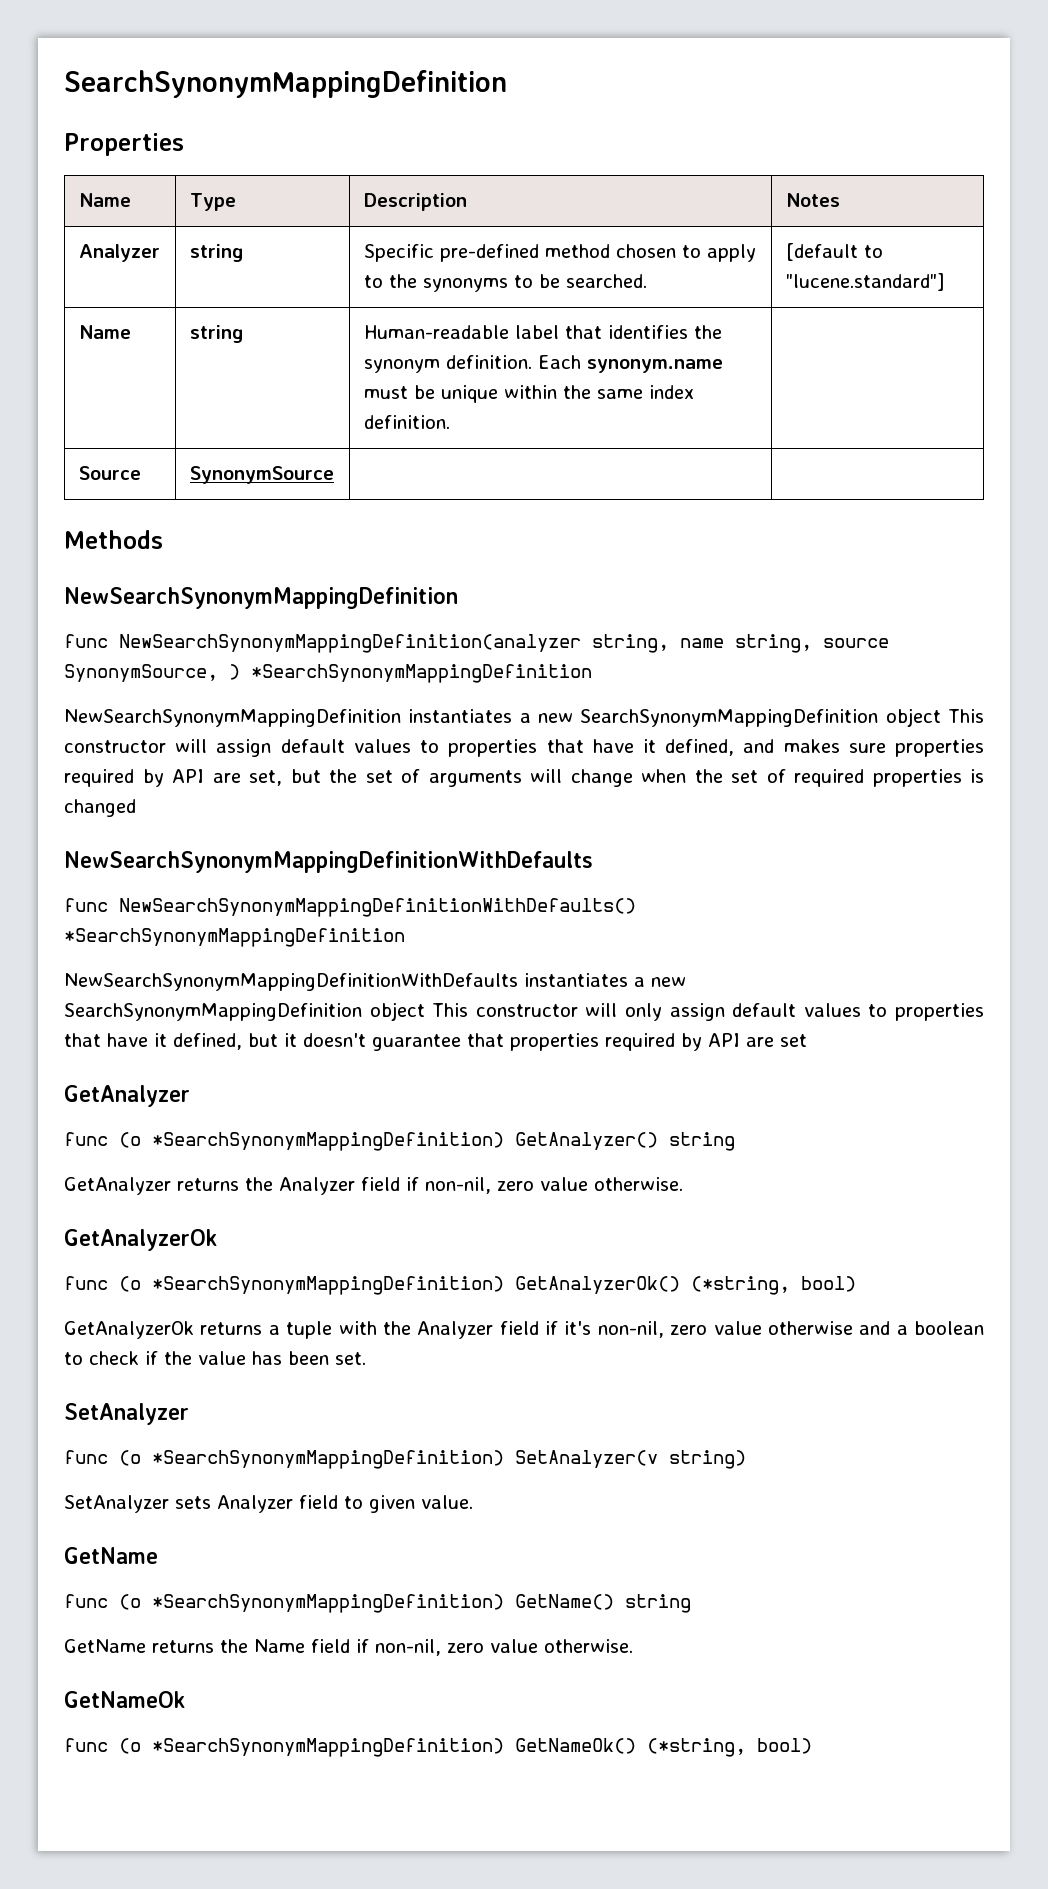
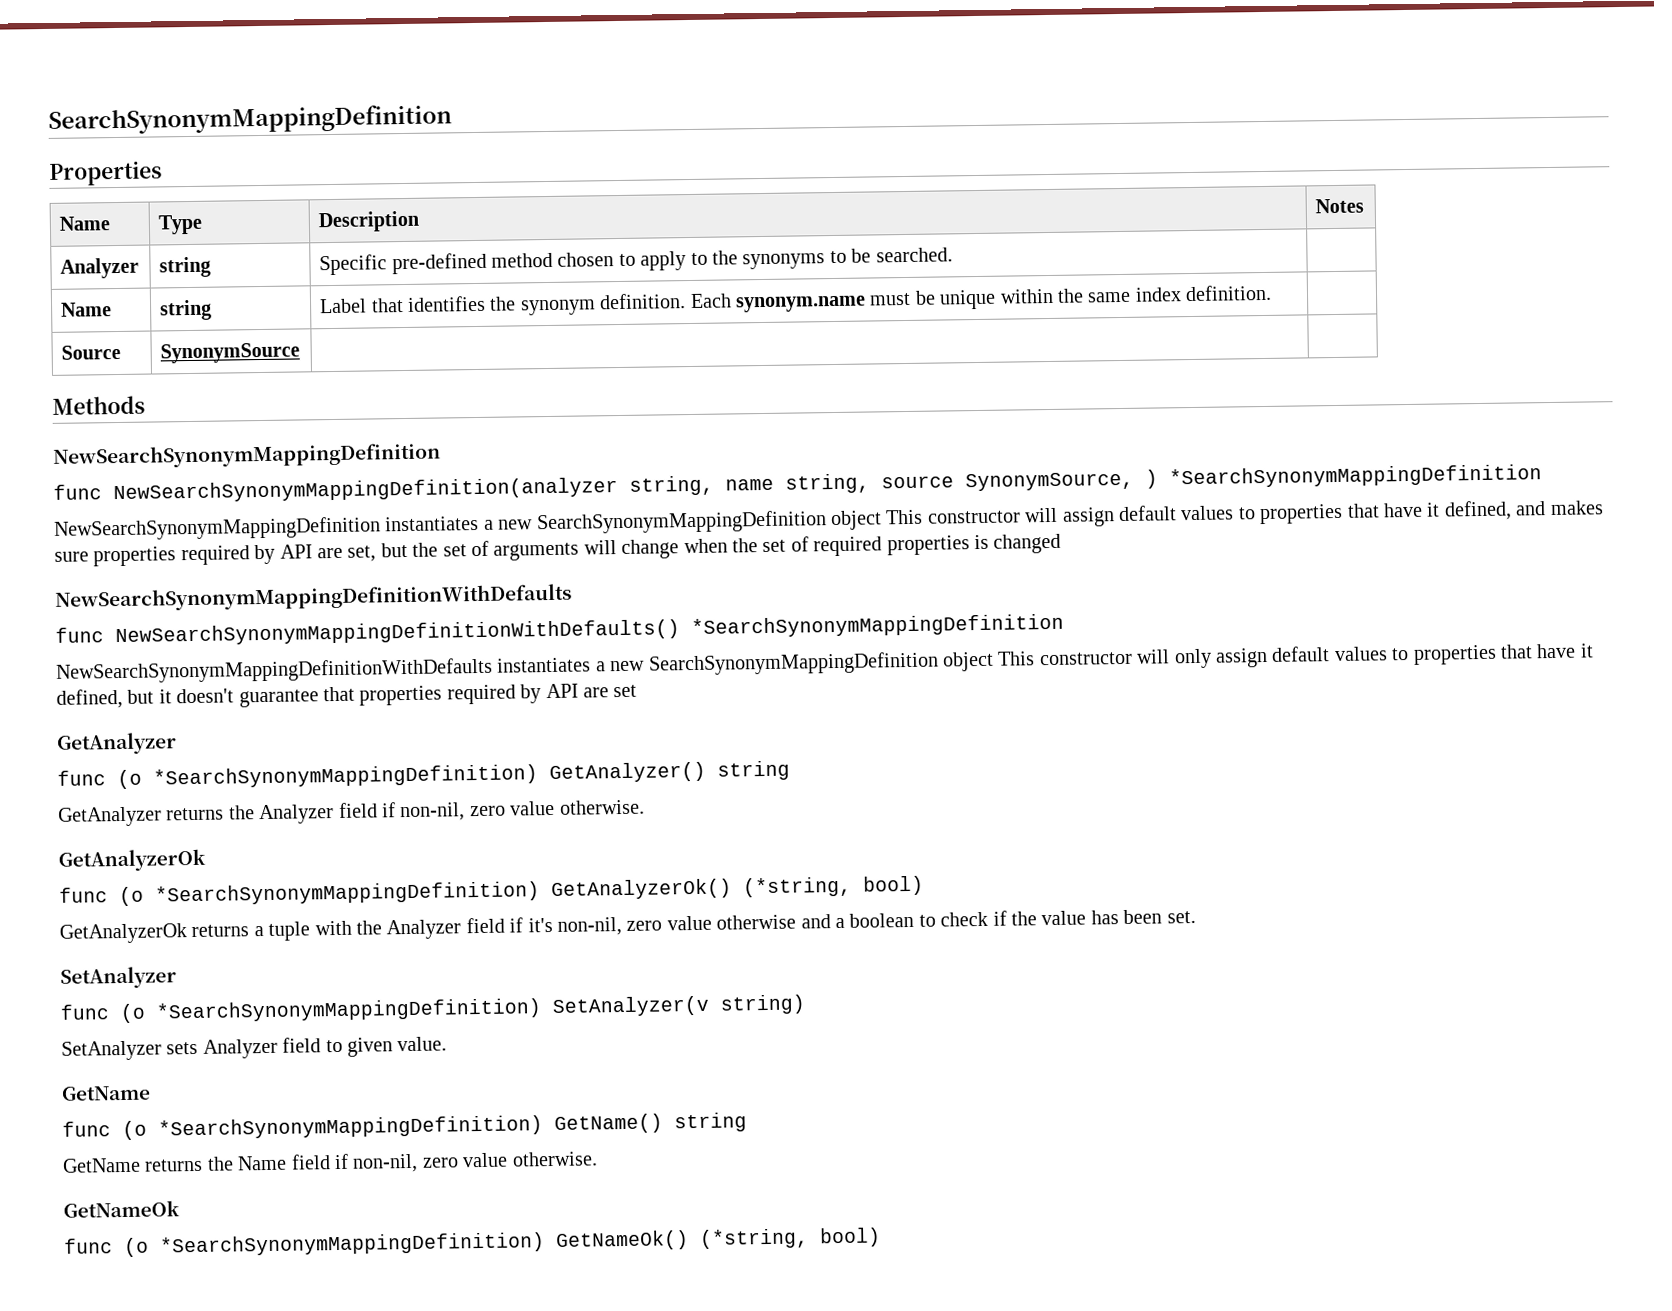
[785,243,883,261] [785,273,945,291] [default to "lucene.standard"] -> (953, 255) none
[363,325,559,339] Human-readable label -> [319,298,368,314] Label

